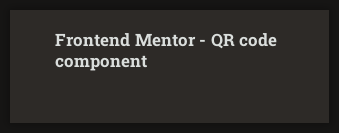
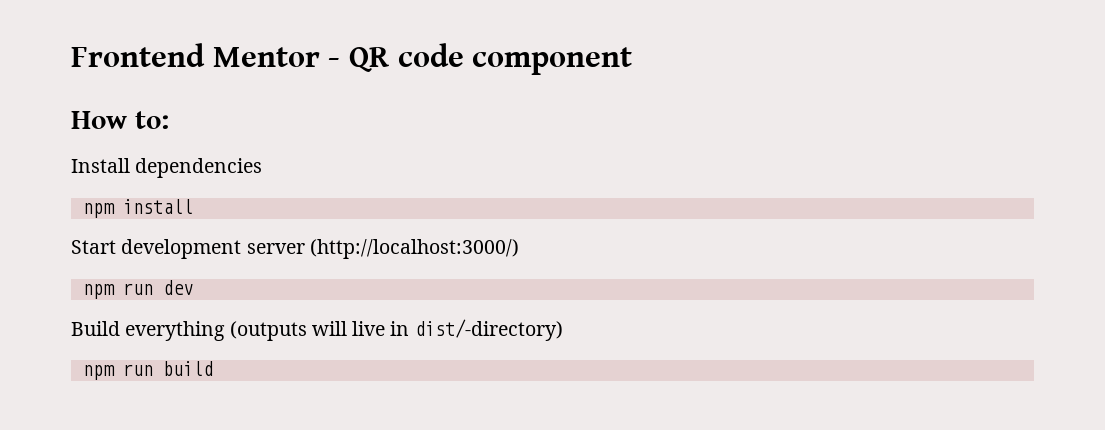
(147, 63) none -> [71,111,169,129] [71,158,263,178] [82,199,193,218] [71,239,519,259] [82,280,193,299] [71,319,563,341] [82,361,213,380] // How to: // Install dependencies // npm install // Start development server (http://localhost:3000/) // npm run dev // Build everything (outputs will live in dist/-directory) // npm run build

